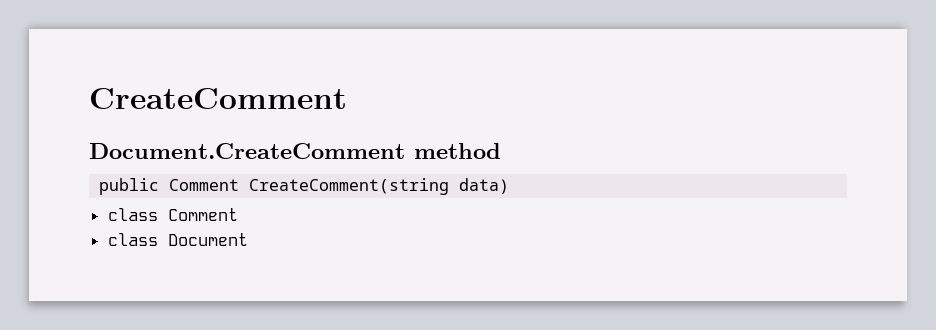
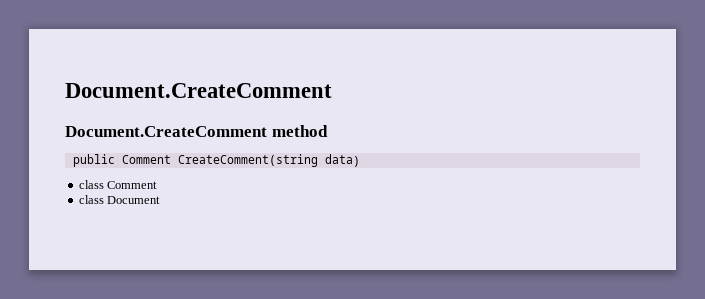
[89,88,347,109] CreateComment -> [65,83,332,98] Document.CreateComment

